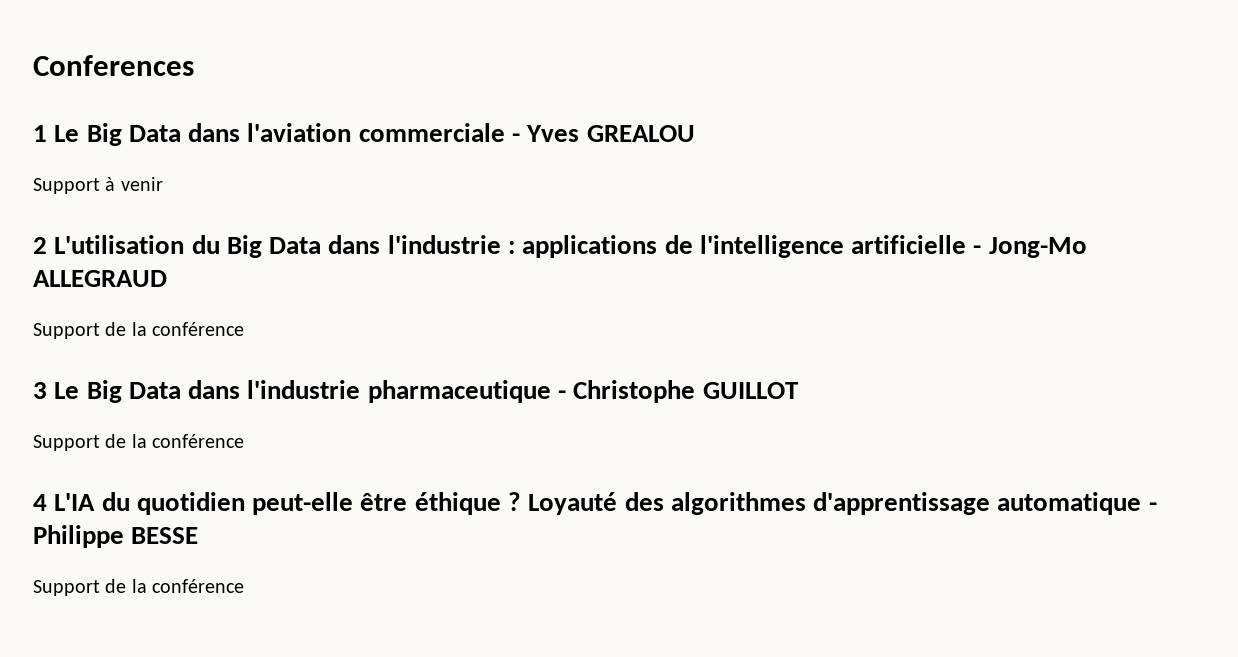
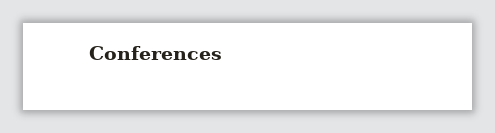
[33,123,695,146] [33,177,163,194] [33,235,1087,258] [33,270,167,287] [33,322,245,339] [33,380,799,403] [33,434,245,451] [33,492,1157,515] [33,525,199,548] [33,579,245,596] // 1 Le Big Data dans l'aviation commerciale - Yves GREALOU // Support à venir // 2 L'utilisation du Big Data dans l'industrie : applications de l'intelligence artificielle - Jong-Mo ALLEGRAUD // Support de la conférence // 3 Le Big Data dans l'industrie pharmaceutique - Christophe GUILLOT // Support de la conférence // 4 L'IA du quotidien peut-elle être éthique ? Loyauté des algorithmes d'apprentissage automatique - Philippe BESSE // Support de la conférence -> (222, 53) none

